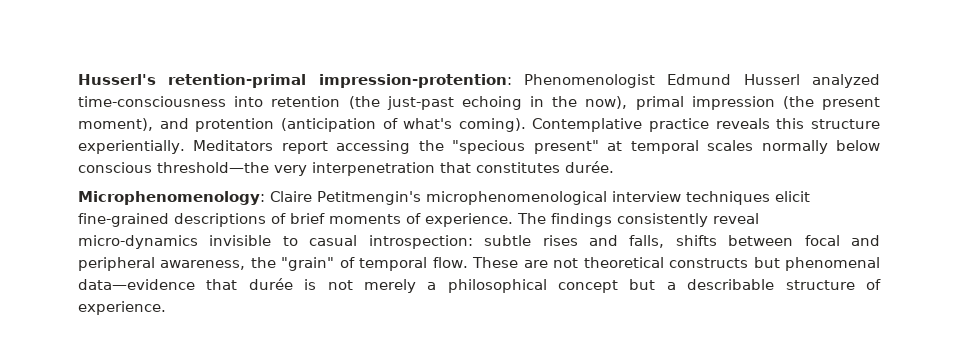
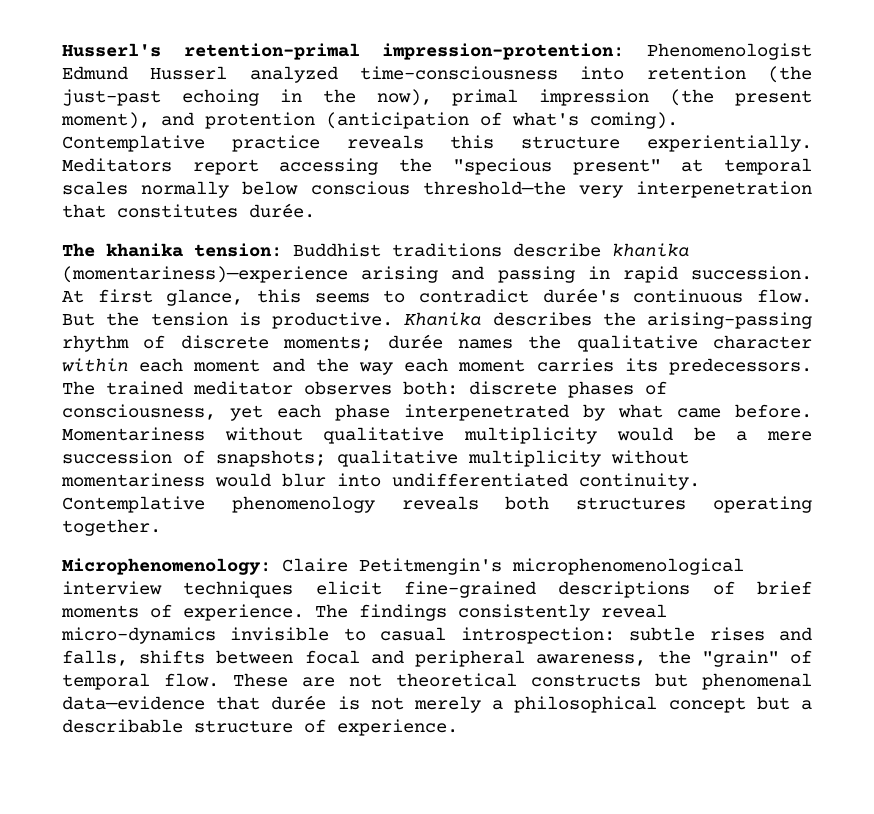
(614, 167) none -> [62,243,689,257] [62,266,812,283] [62,288,812,306] [62,312,812,329] [62,334,812,352] [62,358,812,375] [62,381,667,398] [62,404,812,421] [62,427,812,444] [62,450,689,467] [61,473,700,490] [62,496,812,513] [62,519,161,536] // The khanika tension: Buddhist traditions describe khanika (momentariness)—experience arising and passing in rapid succession. At first glance, this seems to contradict durée's continuous flow. But the tension is productive. Khanika describes the arising-passing rhythm of discrete moments; durée names the qualitative character within each moment and the way each moment carries its predecessors. The trained meditator observes both: discrete phases of consciousness, yet each phase interpenetrated by what came before. Momentariness without qualitative multiplicity would be a mere succession of snapshots; qualitative multiplicity without momentariness would blur into undifferentiated continuity. Contemplative phenomenology reveals both structures operating together.

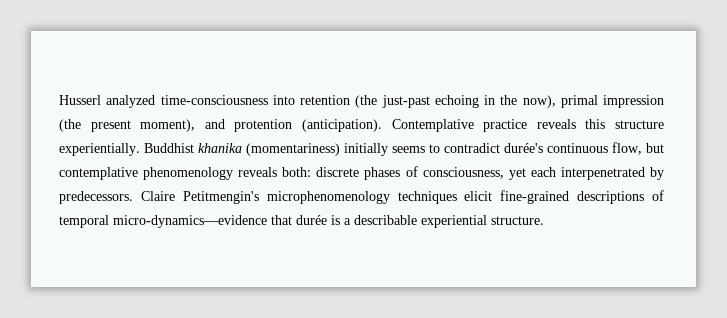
[62,43,812,60] [62,66,128,80] Husserl's retention-primal impression-protention: Phenomenologist Edmund -> (59, 100) none
[326,112,678,129] (anticipation of what's coming). -> [302,119,382,132] (anticipation).
[62,158,812,175] [62,181,812,198] [62,203,315,218] [62,243,689,257] [62,266,812,283] [62,289,301,306] Meditators report accessing the "specious present" at temporal scales normally below conscious threshold—the very interpenetration that constitutes durée. // The khanika tension: Buddhist traditions describe khanika (momentariness)—experience arising and passing in rapid succession. At first glance, this -> [144,143,388,156] Buddhist khanika (momentariness) initially
[757,289,812,303] [62,312,812,329] [62,334,812,352] [62,358,812,375] [62,381,392,395] flow. But the tension is productive. Khanika describes the arising-passing rhythm of discrete moments; durée names the qualitative character within each moment and the way each moment carries its predecessors. The trained meditator observes -> [612,142,664,155] [59,167,278,180] flow, but contemplative phenomenology reveals
[335,404,390,421] phase -> (556, 172) none
[618,404,812,418] [62,427,812,444] [62,450,689,467] [61,473,700,490] [62,496,812,513] [62,519,161,536] [62,558,744,575] [62,581,162,595] what came before. Momentariness without qualitative multiplicity would be a mere succession of snapshots; qualitative multiplicity without momentariness would blur into undifferentiated continuity. Contemplative phenomenology reveals both structures operating together. // Microphenomenology: Claire Petitmengin's microphenomenological interview -> [59,191,390,204] predecessors. Claire Petitmengin's microphenomenology
[757,581,812,595] [61,604,667,621] [61,627,813,644] [62,650,812,667] [62,673,812,690] [62,695,812,713] [62,719,458,736] brief moments of experience. The findings consistently reveal micro-dynamics invisible to casual introspection: subtle rises and falls, shifts between focal and peripheral awareness, the "grain" of temporal flow. These are not theoretical constructs but phenomenal data—evidence that durée is not merely a philosophical concept but a describable structure of experience. -> [59,215,544,228] temporal micro-dynamics—evidence that durée is a describable experiential structure.

